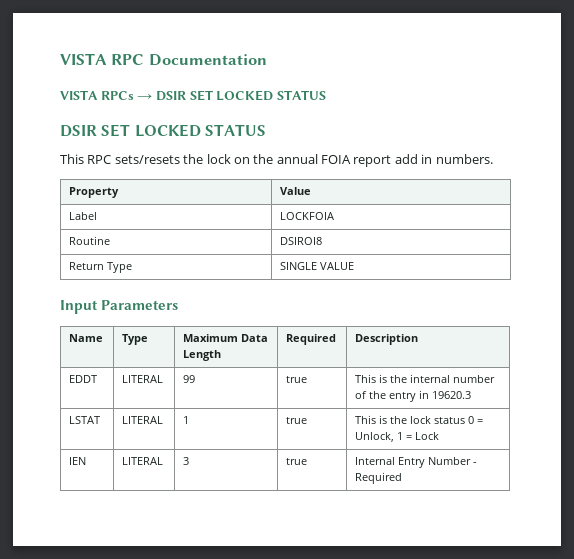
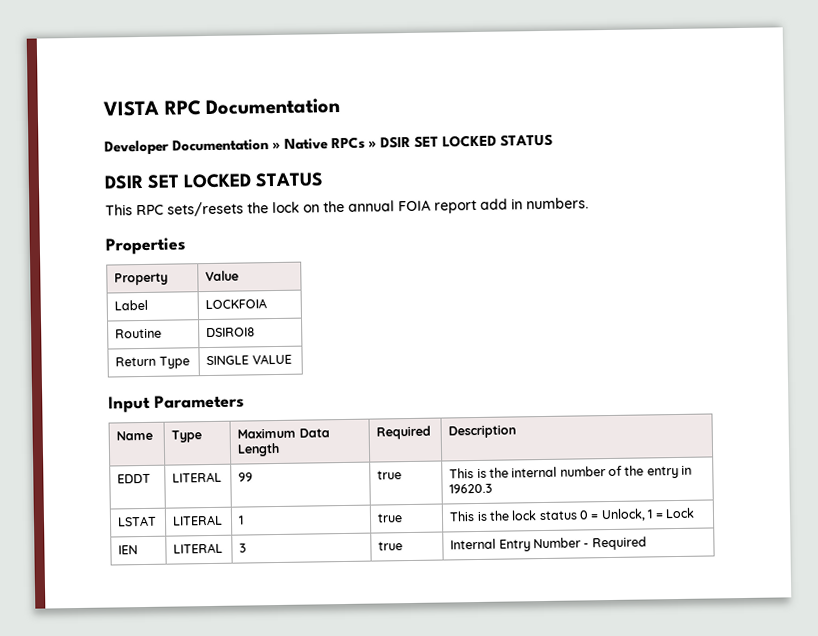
[60,90,153,100] VISTA RPCs → -> [104,136,378,156] Developer Documentation » Native RPCs »
(493, 159) none -> [105,237,187,255] // Properties

